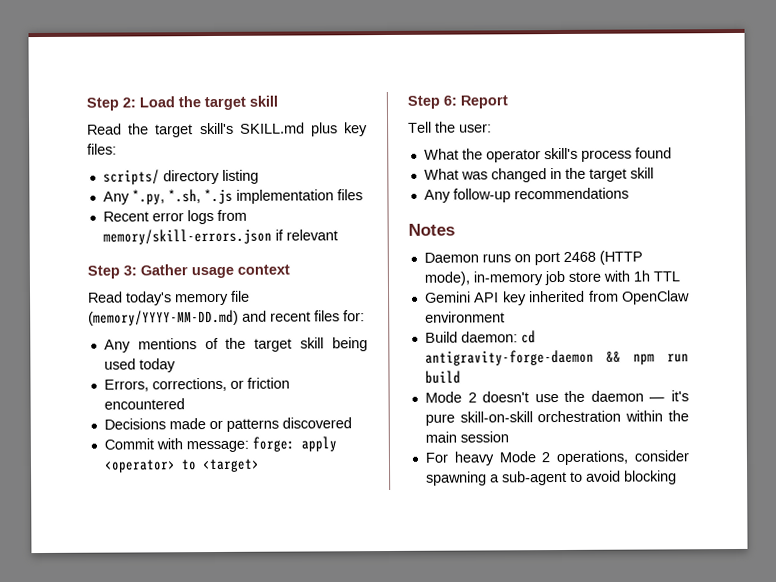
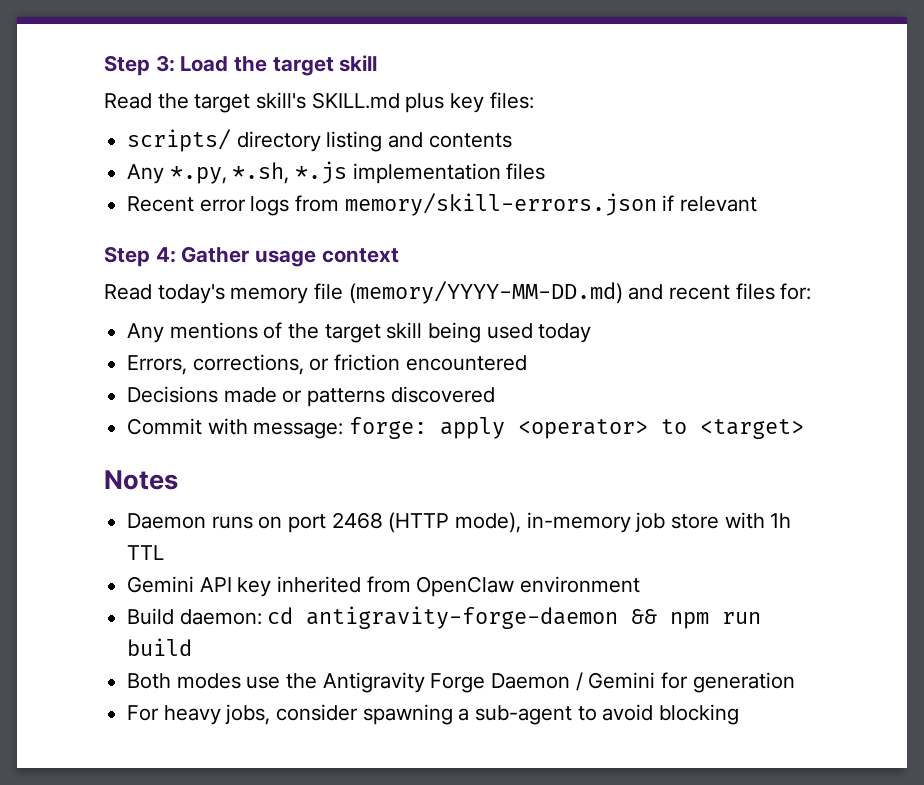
[86,97,136,111] Step 2: -> [104,55,175,76] Step 3:
(259, 176) none -> [388,132,512,148] and contents
[123,265,137,276] 3: -> [155,247,176,263] 4:
[407,95,508,109] [408,121,492,133] [423,147,672,163] [423,167,654,183] [423,187,629,203] // Step 6: Report // Tell the user: // What the operator skill's process found // What was changed in the target skill // Any follow-up recommendations -> (805, 429) none
[424,390,689,403] [424,410,689,426] [424,431,509,443] Mode 2 doesn't use the daemon — it's pure skill-on-skill orchestration within the main session -> [127,672,795,693] Both modes use the Antigravity Forge Daemon / Gemini for generation
[498,450,630,466] Mode 2 operations, -> [225,704,271,725] jobs,

